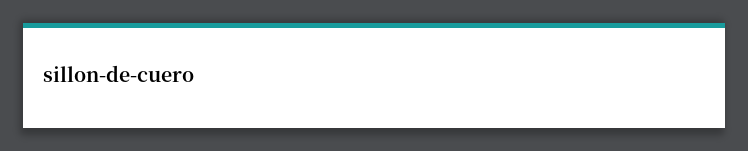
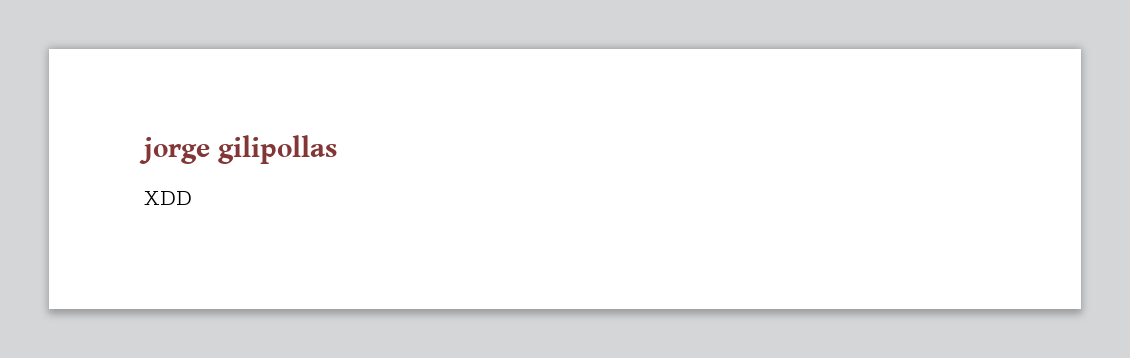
[43,65,194,82] sillon-de-cuero -> [139,135,337,164] [144,191,192,205] jorge gilipollas // XDD

